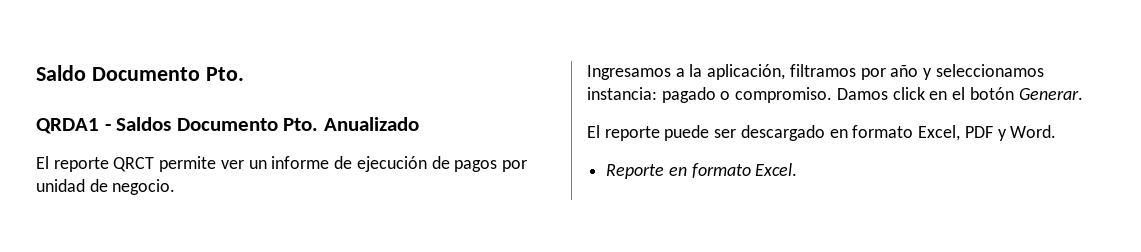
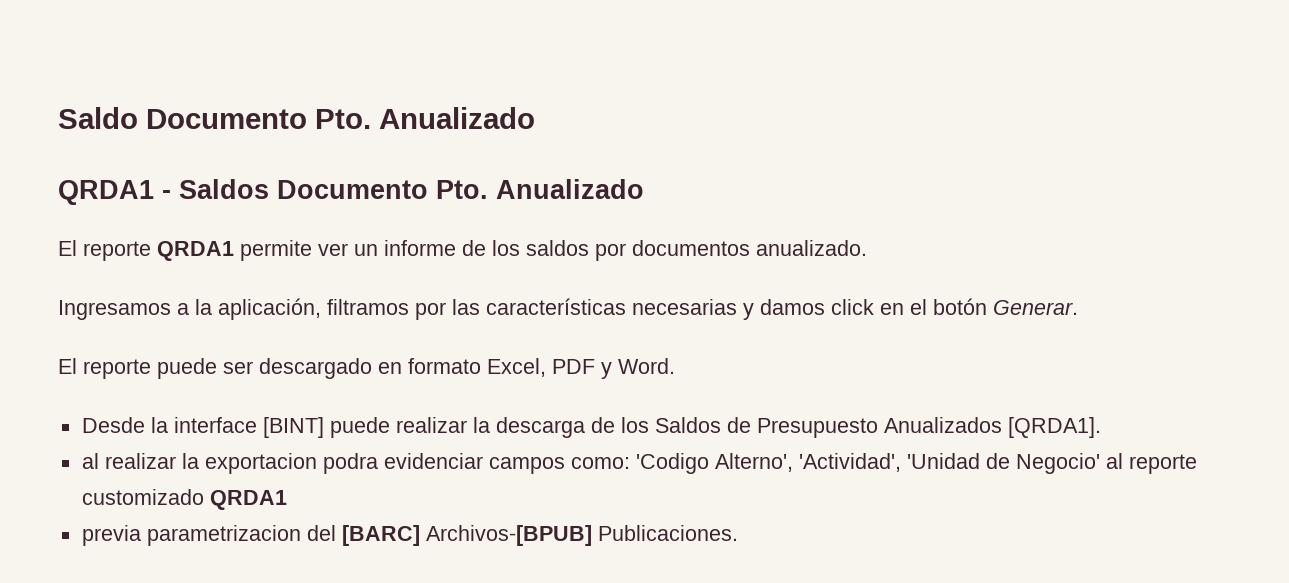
(244, 74) none -> [379,107,535,129] Anualizado
[113,157,155,172] QRCT -> [157,241,234,261] QRDA1
[356,156,527,172] [36,179,176,195] ejecución de pagos por unidad de negocio. -> [492,240,867,261] los saldos por documentos anualizado.
[890,64,1044,80] [587,87,888,103] año y seleccionamos instancia: pagado o compromiso. Damos -> [452,298,825,320] las características necesarias y damos
[606,163,798,179] Reporte en formato Excel. -> [81,417,1101,438] [81,453,1197,474] [81,489,287,510] [81,525,738,546] Desde la interface [BINT] puede realizar la descarga de los Saldos de Presupuesto Anualizados [QRDA1]. // al realizar la exportacion podra evidenciar campos como: 'Codigo Alterno', 'Actividad', 'Unidad de Negocio' al reporte customizado QRDA1 // previa parametrizacion del [BARC] Archivos-[BPUB] Publicaciones.

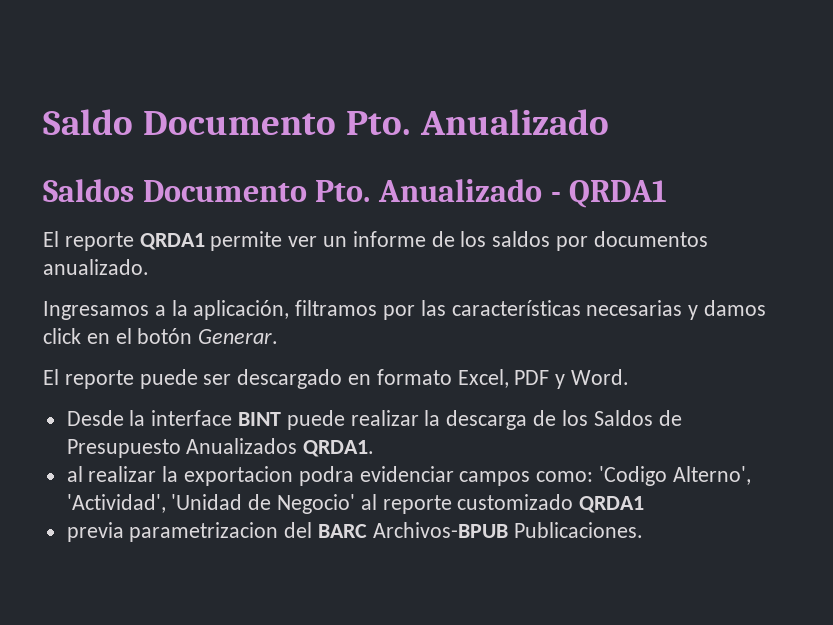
[58,180,171,205] QRDA1 - -> (609, 122) none
(644, 189) none -> [550,180,668,208] - QRDA1
[262,417,324,438] [BINT] -> [238,412,282,426] BINT
[1007,417,1101,438] [QRDA1]. -> [303,440,375,457] QRDA1.
[341,525,592,546] [BARC] Archivos-[BPUB] -> [318,522,508,538] BARC Archivos-BPUB

